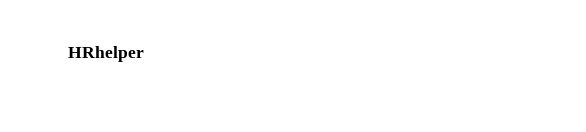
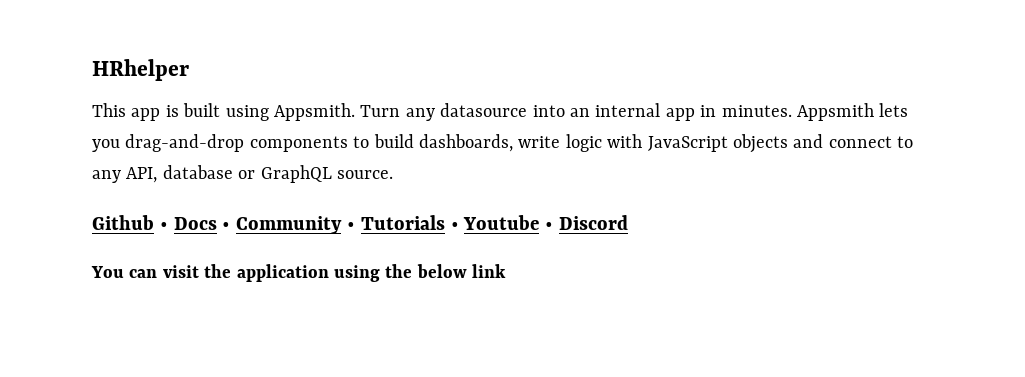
(144, 54) none -> [92,103,909,121] [92,134,914,153] [92,165,393,183] [92,215,629,234] [91,264,507,282] // This app is built using Appsmith. Turn any datasource into an internal app in minutes. Appsmith lets you drag-and-drop components to build dashboards, write logic with JavaScript objects and connect to any API, database or GraphQL source. // Github • Docs • Community • Tutorials • Youtube • Discord // You can visit the application using the below link

